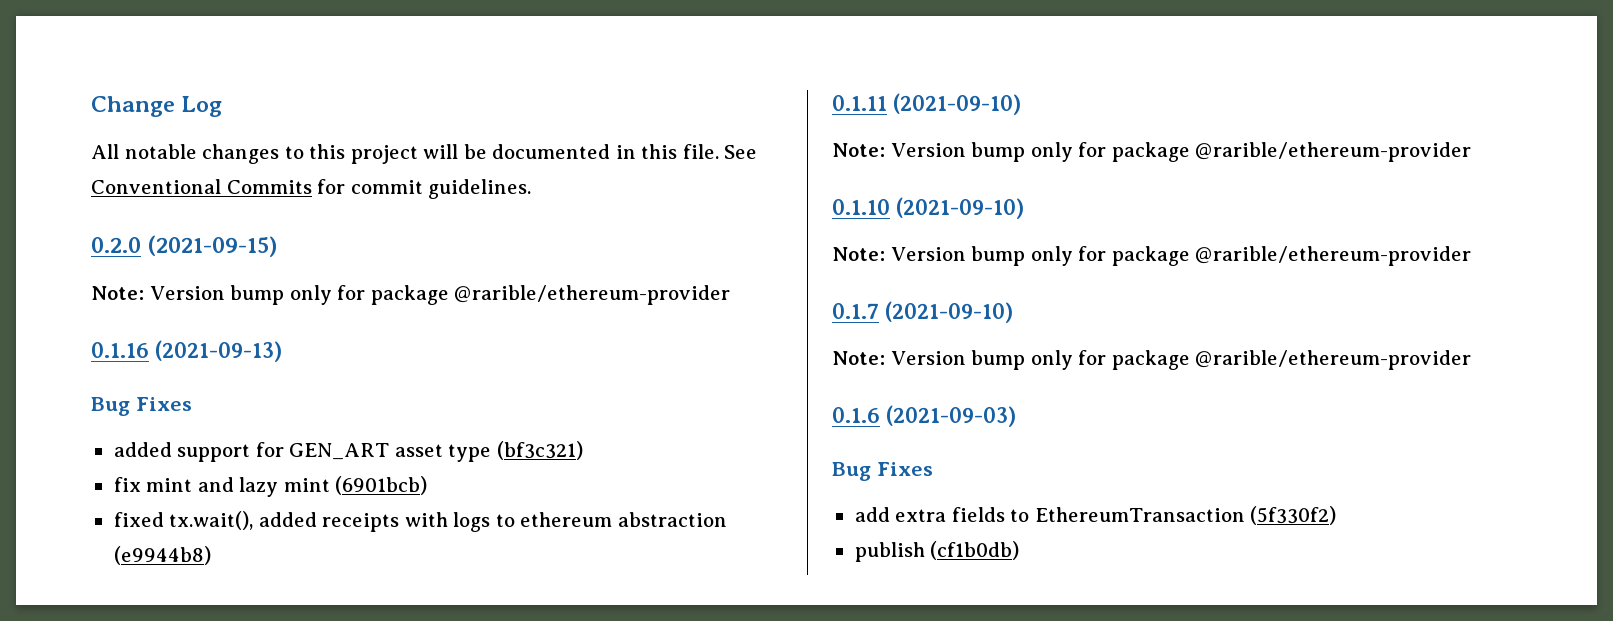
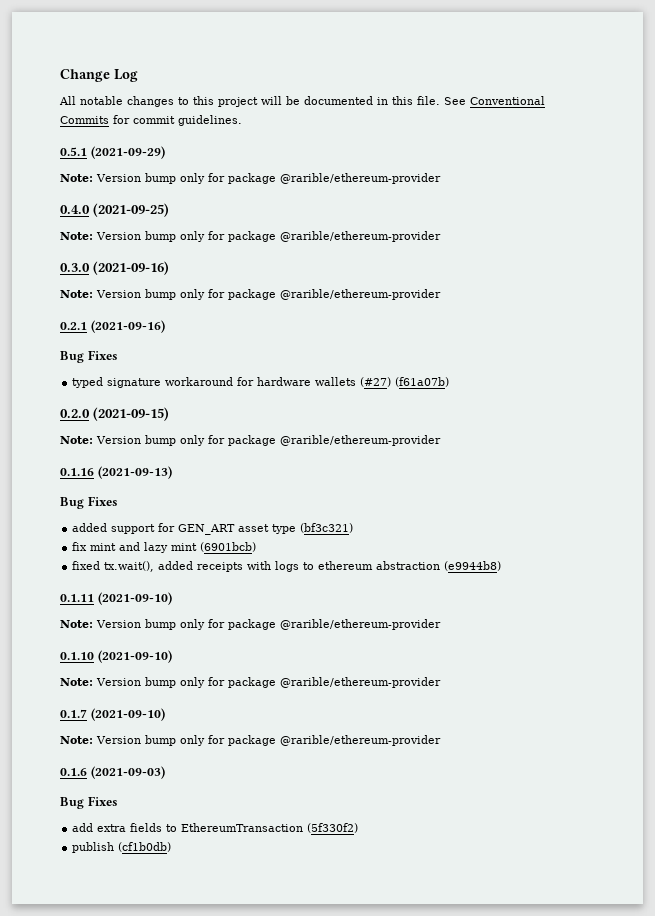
(532, 189) none -> [60,146,165,159] [60,173,441,184] [60,203,169,217] [60,231,441,242] [60,261,169,275] [60,289,441,300] [60,320,165,333] [60,350,118,363] [72,377,450,388] // 0.5.1 (2021-09-29) // Note: Version bump only for package @rarible/ethereum-provider // 0.4.0 (2021-09-25) // Note: Version bump only for package @rarible/ethereum-provider // 0.3.0 (2021-09-16) // Note: Version bump only for package @rarible/ethereum-provider // 0.2.1 (2021-09-16) // Bug Fixes // typed signature workaround for hardware wallets (#27) (f61a07b)

